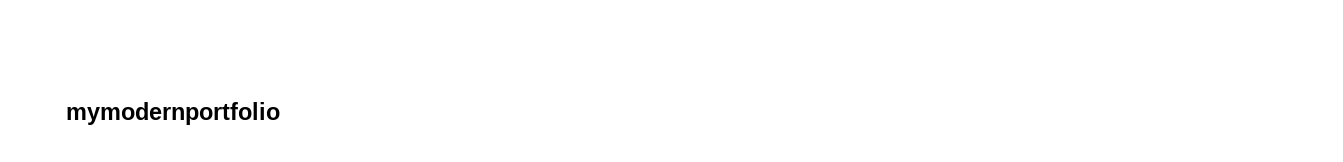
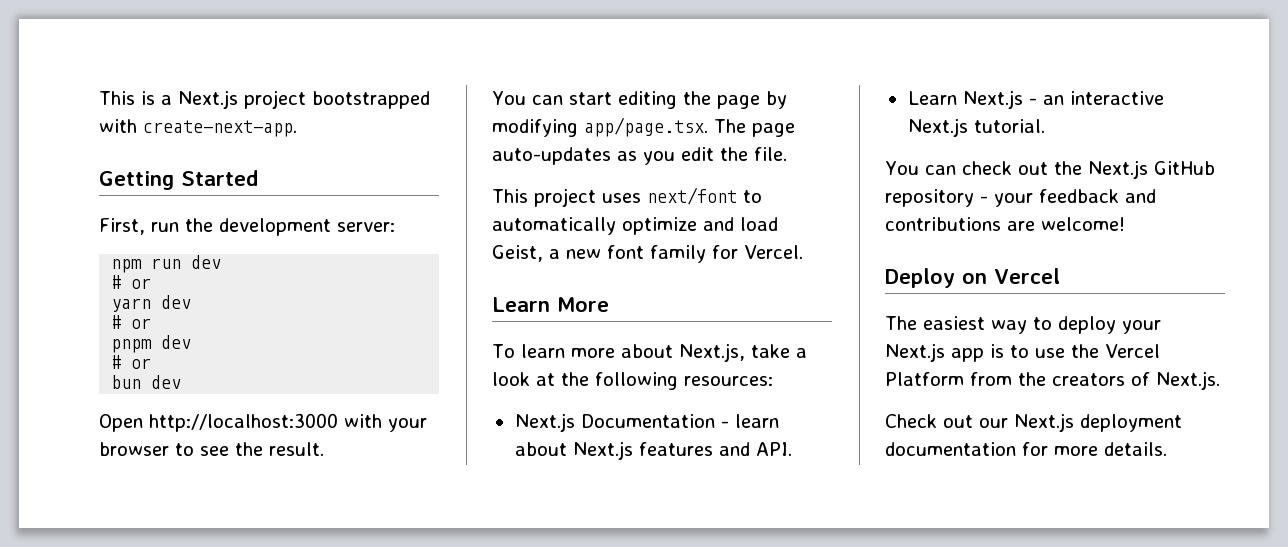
[66,102,280,125] mymodernportfolio -> [99,90,430,109] [99,119,297,137] [99,170,258,190] [99,218,395,236] [111,255,222,273] [111,275,152,289] [111,295,192,312] [111,315,152,329] [111,335,192,353] [111,355,152,369] [111,375,182,389] [99,413,427,432] [99,442,324,456] [492,91,787,109] [492,117,795,137] [492,147,787,165] [492,187,762,207] [492,217,778,235] [492,245,803,263] [492,297,609,312] [492,343,807,362] [492,372,773,390] [514,413,779,432] [514,441,792,460] [907,90,1164,109] [907,118,1045,137] [885,160,1215,179] [885,189,1156,207] [885,217,1125,231] [885,268,1060,288] [885,316,1161,334] [885,343,1160,362] [885,371,1220,390] [885,413,1182,432] [885,442,1167,456] This is a Next.js project bootstrapped with create-next-app. // Getting Started // First, run the development server: // npm run dev // # or // yarn dev // # or // pnpm dev // # or // bun dev // Open http://localhost:3000 with your browser to see the result. // You can start editing the page by modifying app/page.tsx. The page auto-updates as you edit the file. // This project uses next/font to automatically optimize and load Geist, a new font family for Vercel. // Learn More // To learn more about Next.js, take a look at the following resources: // Next.js Documentation - learn about Next.js features and API. // Learn Next.js - an interactive Next.js tutorial. // You can check out the Next.js GitHub repository - your feedback and contributions are welcome! // Deploy on Vercel // The easiest way to deploy your Next.js app is to use the Vercel Platform from the creators of Next.js. // Check out our Next.js deployment documentation for more details.

